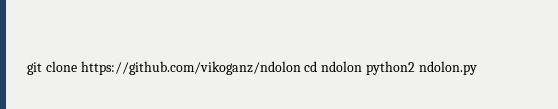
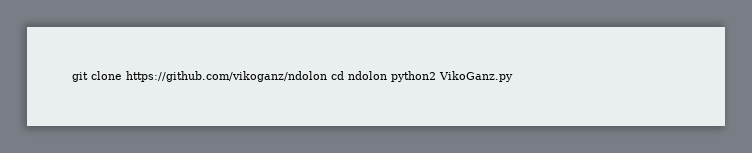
[418,61,477,75] ndolon.py -> [439,71,513,82] VikoGanz.py

